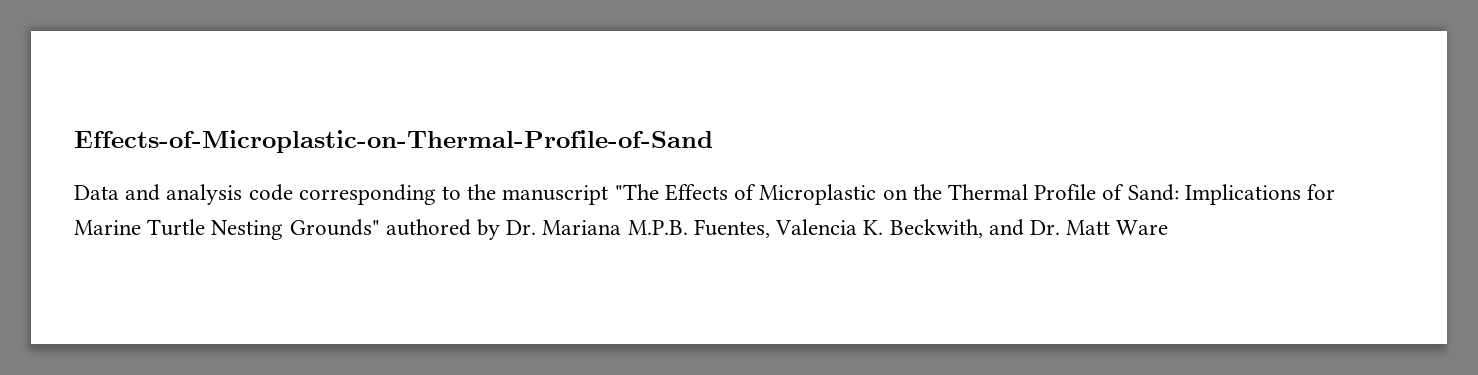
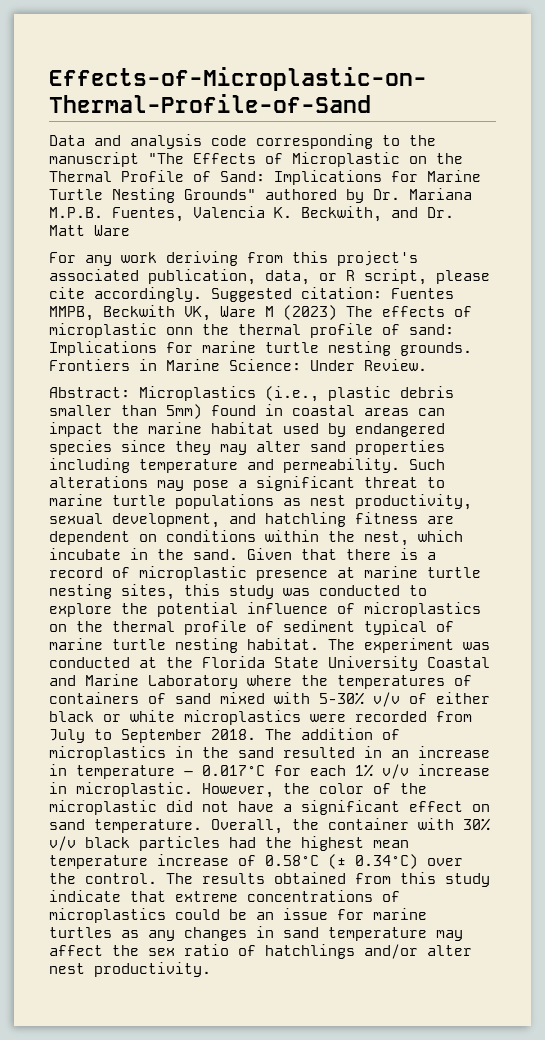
(1169, 227) none -> [49,251,418,266] [49,269,490,285] [49,287,454,302] [49,305,472,321] [49,323,454,338] [49,341,472,356] [49,359,427,371] [49,386,454,402] [49,404,445,419] [49,422,445,437] [49,440,445,455] [49,458,445,473] [49,476,445,491] [49,494,472,510] [49,512,454,528] [49,530,463,546] [49,548,436,560] [49,566,481,581] [49,584,427,600] [49,602,481,617] [49,620,454,635] [49,638,490,653] [49,656,490,671] [49,674,472,689] [49,692,490,707] [49,710,472,725] [49,728,400,743] [49,746,490,761] [49,764,490,779] [49,782,427,798] [49,800,490,815] [49,818,490,834] [49,836,409,851] [49,854,463,869] [49,872,490,887] [49,890,400,902] [49,908,427,923] [49,926,463,941] [49,944,472,959] [49,962,211,977] // For any work deriving from this project's associated publication, data, or R script, please cite accordingly. Suggested citation: Fuentes MMPB, Beckwith VK, Ware M (2023) The effects of microplastic onn the thermal profile of sand: Implications for marine turtle nesting grounds. Frontiers in Marine Science: Under Review. // Abstract: Microplastics (i.e., plastic debris smaller than 5mm) found in coastal areas can impact the marine habitat used by endangered species since they may alter sand properties including temperature and permeability. Such alterations may pose a significant threat to marine turtle populations as nest productivity, sexual development, and hatchling fitness are dependent on conditions within the nest, which incubate in the sand. Given that there is a record of microplastic presence at marine turtle nesting sites, this study was conducted to explore the potential influence of microplastics on the thermal profile of sediment typical of marine turtle nesting habitat. The experiment was conducted at the Florida State University Coastal and Marine Laboratory where the temperatures of containers of sand mixed with 5-30% v/v of either black or white microplastics were recorded from July to September 2018. The addition of microplastics in the sand resulted in an increase in temperature – 0.017°C for each 1% v/v increase in microplastic. However, the color of the microplastic did not have a significant effect on sand temperature. Overall, the container with 30% v/v black particles had the highest mean temperature increase of 0.58°C (± 0.34°C) over the control. The results obtained from this study indicate that extreme concentrations of microplastics could be an issue for marine turtles as any changes in sand temperature may affect the sex ratio of hatchlings and/or alter nest productivity.

